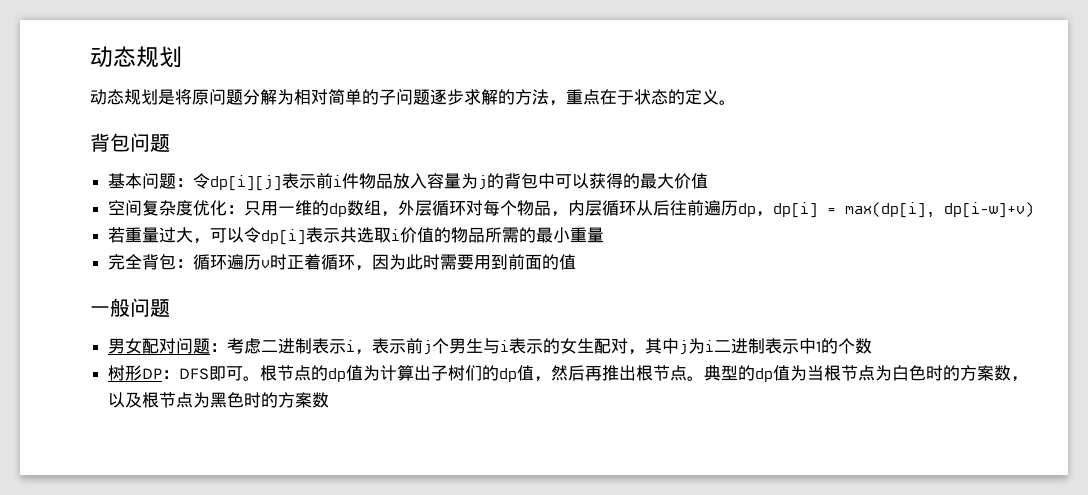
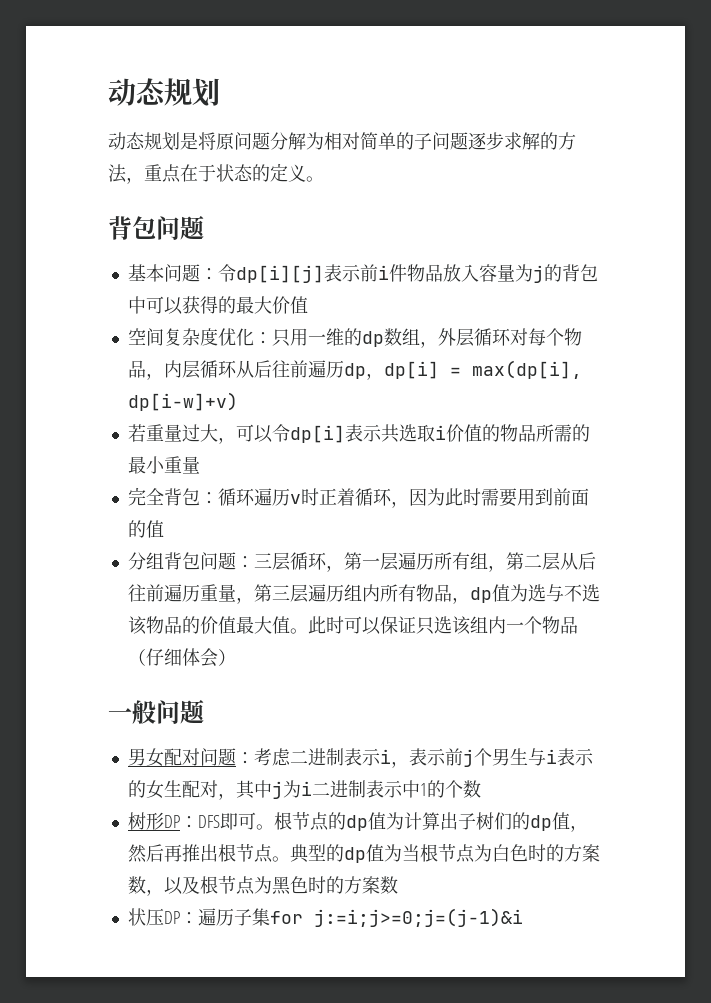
(577, 262) none -> [127,552,596,572] [127,584,600,604] [127,616,578,635] [127,648,236,667] // 分组背包问题：三层循环，第一层遍历所有组，第二层从后往前遍历重量，第三层遍历组内所有物品，dp值为选与不选该物品的价值最大值。此时可以保证只选该组内一个物品（仔细体会）
(330, 400) none -> [127,908,523,927] // 状压DP：遍历子集for j:=i;j>=0;j=(j-1)&i

